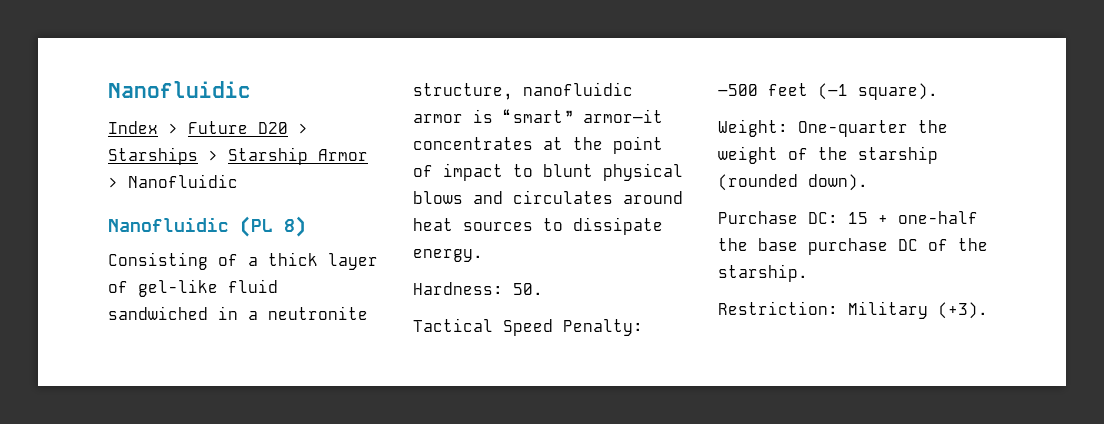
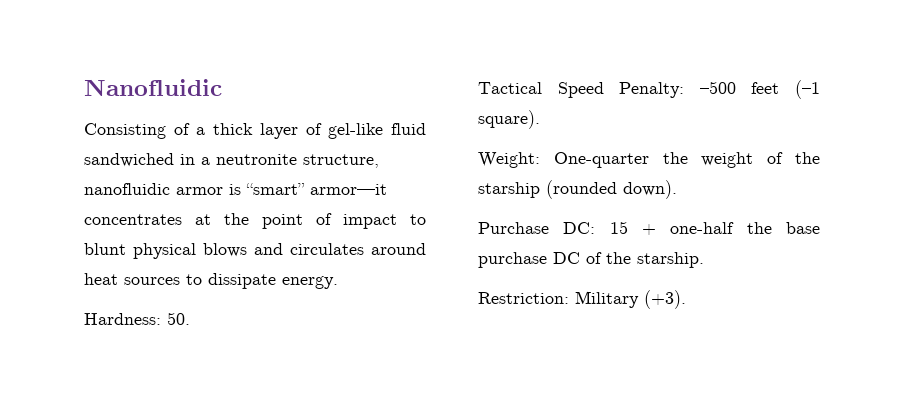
[108,81,251,98] [108,121,308,134] [108,147,368,165] [108,174,238,188] [108,216,306,237] Nanofluidic // Index > Future D20 > Starships > Starship Armor > Nanofluidic // Nanofluidic (PL 8) -> [84,79,222,96] Nanofluidic

